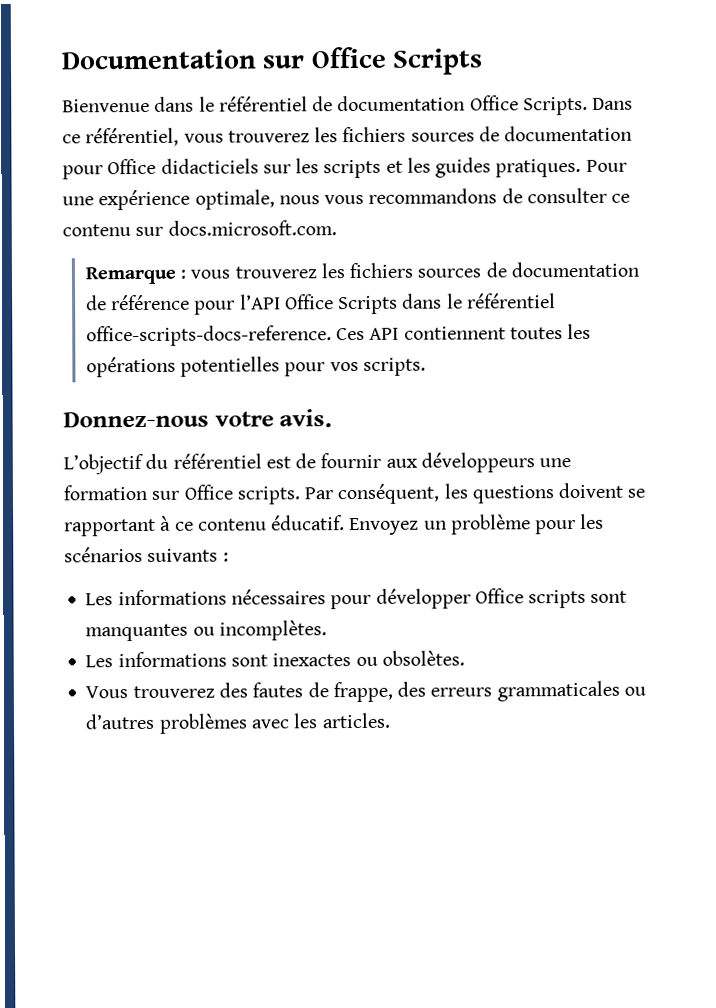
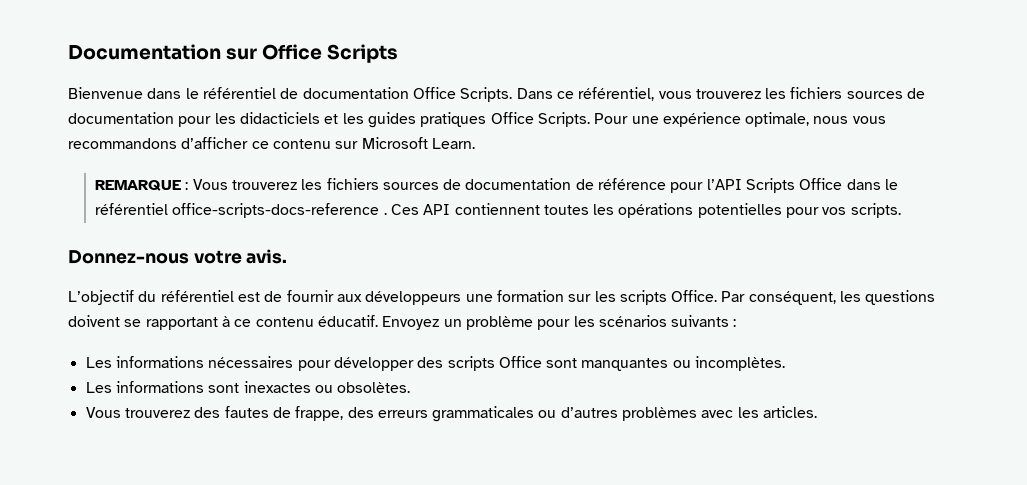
[107,157,582,179] Office didacticiels sur les scripts et les guides pratiques. -> [214,112,590,128] les didacticiels et les guides pratiques Office Scripts.
[501,187,607,204] de consulter -> [181,137,249,149] d’afficher
[167,220,337,236] [84,266,231,285] docs.microsoft.com. // Remarque : vous -> [361,137,475,149] [94,179,228,191] Microsoft Learn. // REMARQUE : Vous
[284,293,556,315] [85,325,332,347] Office Scripts dans le référentiel office-scripts-docs-reference. -> [746,178,899,193] [94,203,387,218] Scripts Office dans le référentiel office-scripts-docs-reference .
[183,484,301,505] Office scripts. -> [594,290,718,305] les scripts Office.
[474,588,587,609] Office scripts -> [417,356,542,371] des scripts Office

